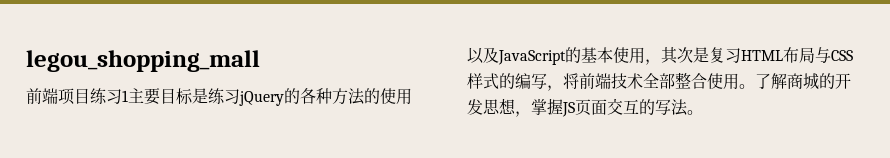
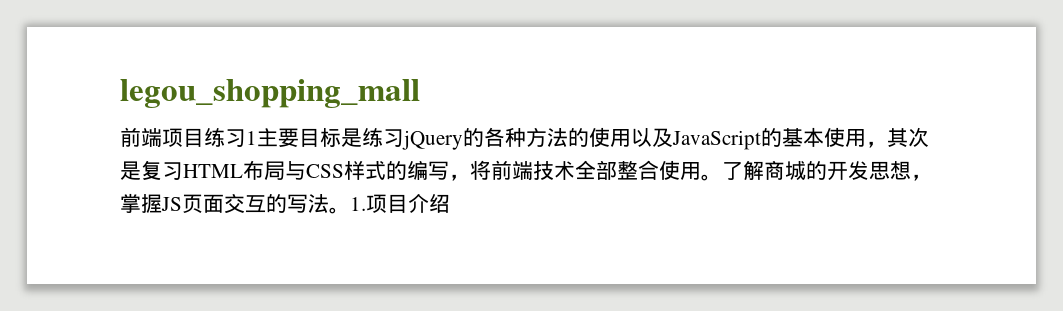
(703, 112) none -> [350,194,450,213] 1.项目介绍

